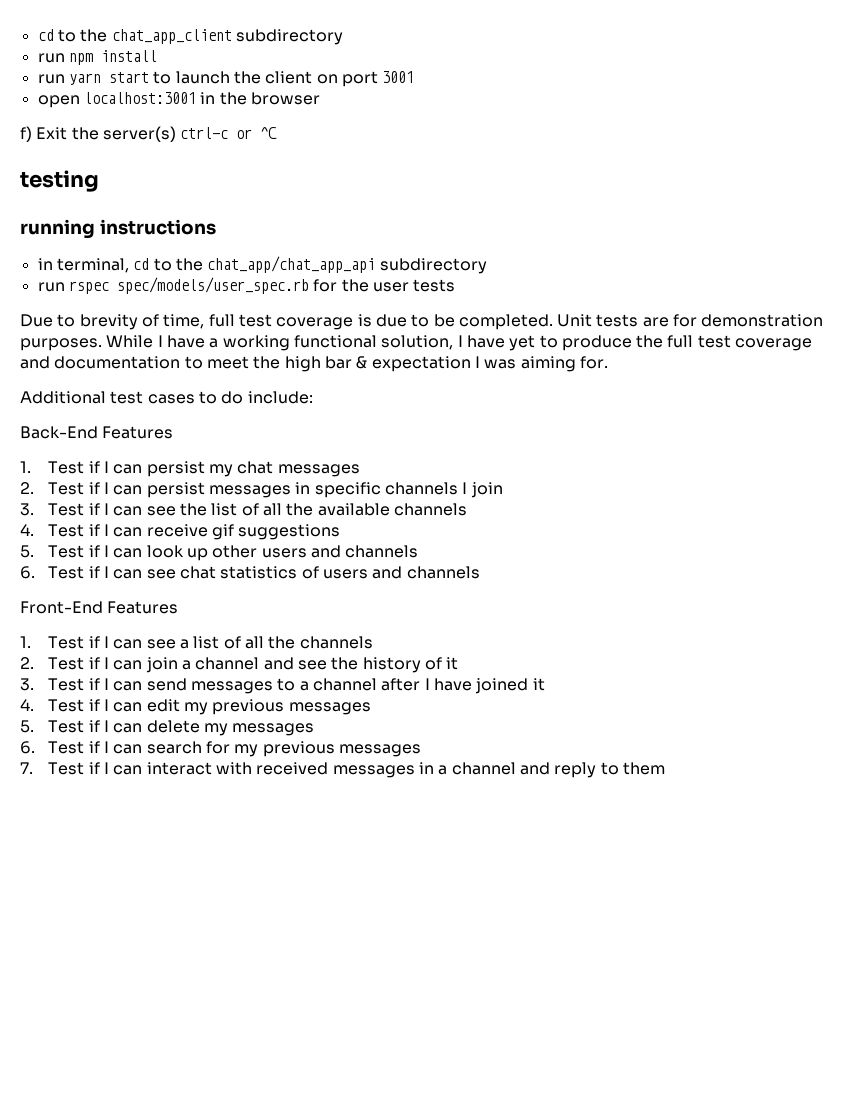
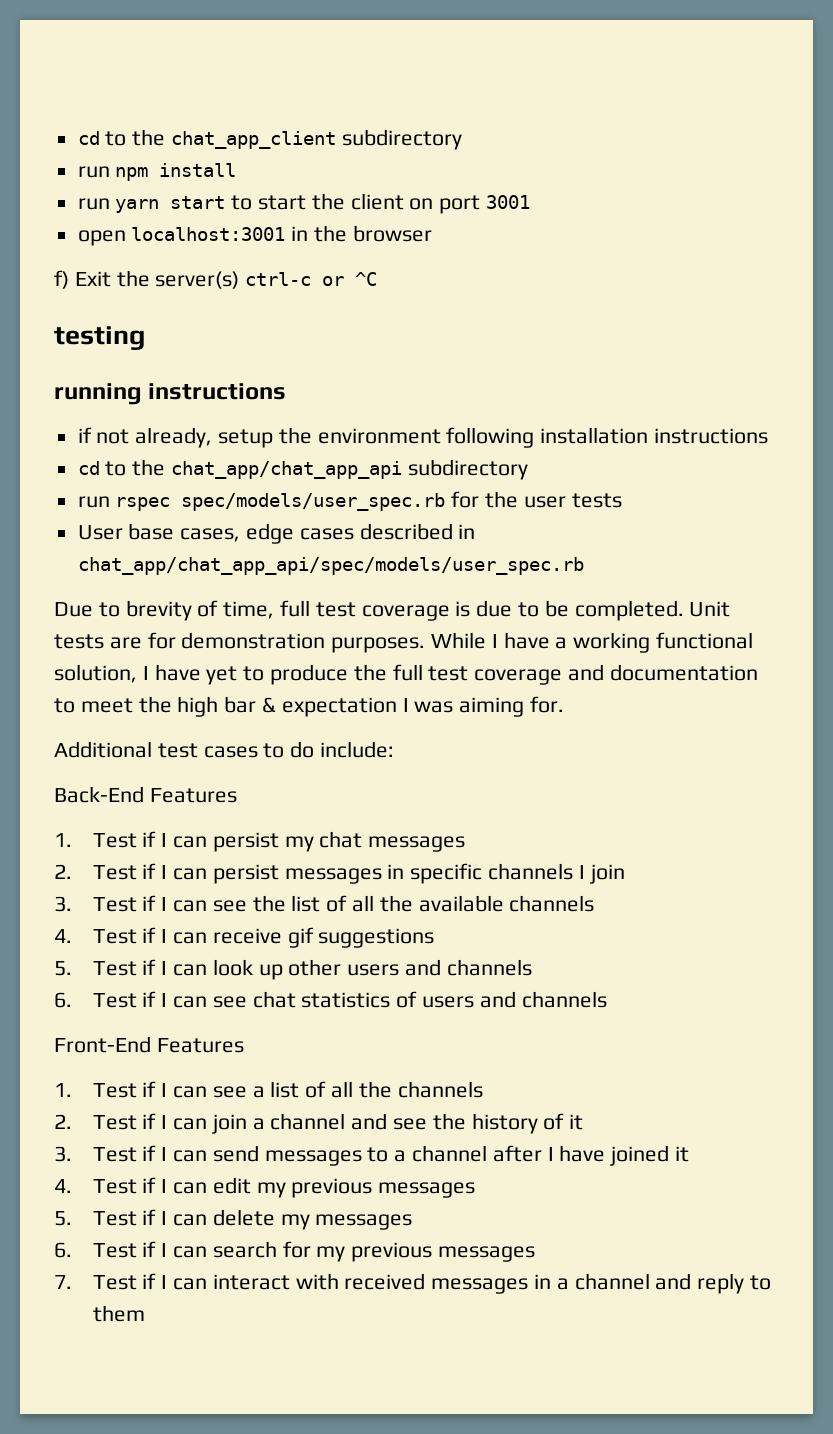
[175,71,230,84] launch -> [258,195,307,210] start
[37,258,129,273] in terminal, -> [77,427,769,448] if not already, setup the environment following installation instructions //
(456, 285) none -> [77,523,476,544] [77,557,584,575] // User base cases, edge cases described in chat_app/chat_app_api/spec/models/user_spec.rb

